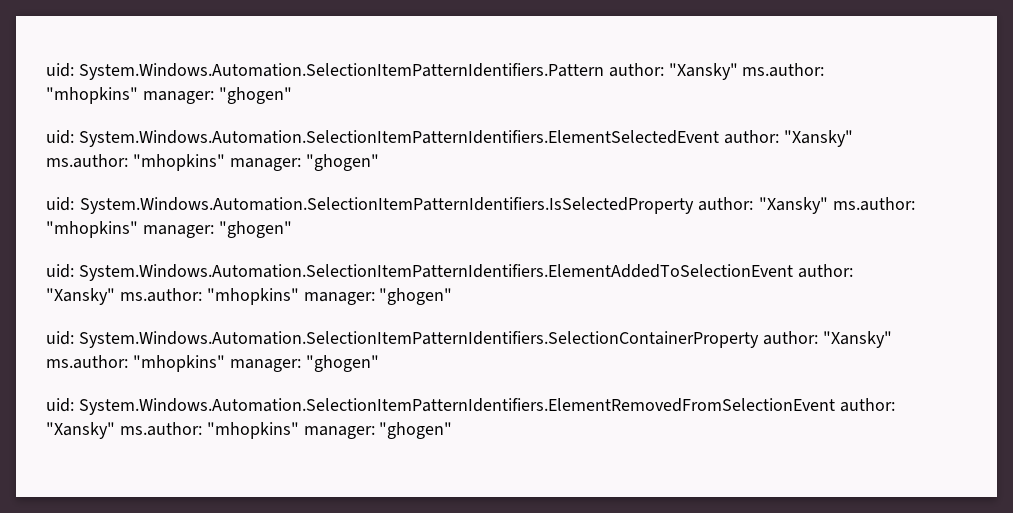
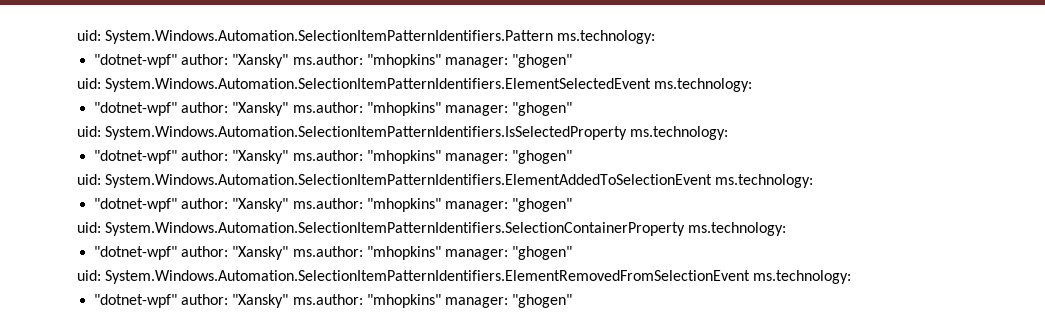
(604, 71) none -> [557,30,656,44] [94,54,178,68] ms.technology: // "dotnet-wpf"
(719, 138) none -> [654,78,753,92] [94,102,178,116] ms.technology: // "dotnet-wpf"
(694, 205) none -> [630,126,729,140] [94,150,178,164] ms.technology: // "dotnet-wpf"
(793, 272) none -> [715,174,814,188] [94,198,178,212] ms.technology: // "dotnet-wpf"
(759, 339) none -> [688,222,787,236] [94,246,178,260] ms.technology: // "dotnet-wpf"
(835, 406) none -> [753,270,852,284] [94,294,178,308] ms.technology: // "dotnet-wpf"

